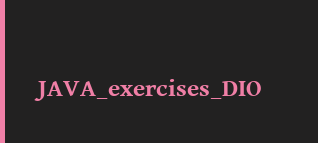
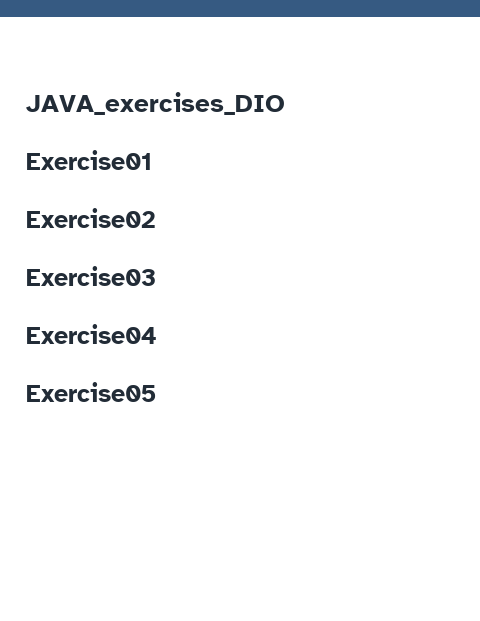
(262, 90) none -> [26,150,152,170] [26,208,156,228] [26,266,156,286] [26,324,157,344] [26,382,156,402] // Exercise01 // Exercise02 // Exercise03 // Exercise04 // Exercise05

